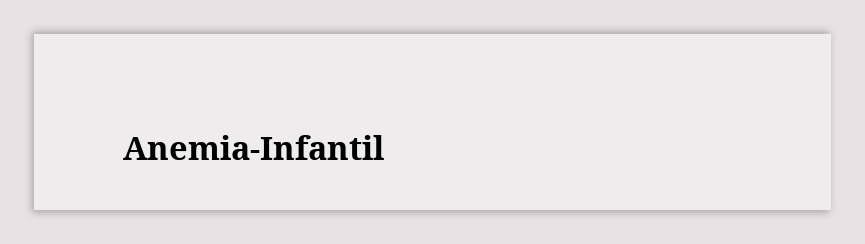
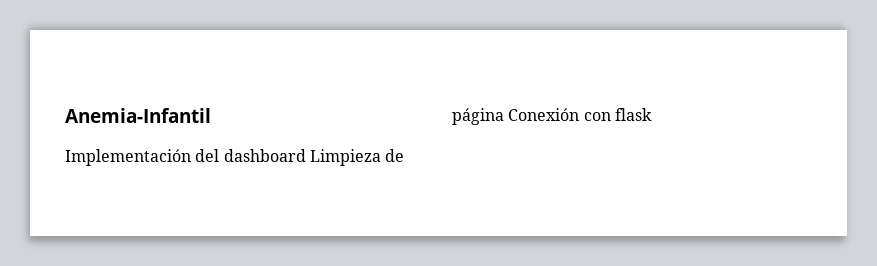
(384, 147) none -> [65,149,405,166] [452,108,652,125] // Implementación del dashboard Limpieza de página Conexión con flask

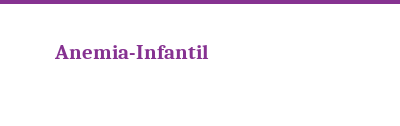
[65,149,405,166] [452,108,652,125] // Implementación del dashboard Limpieza de página Conexión con flask -> (209, 51) none

